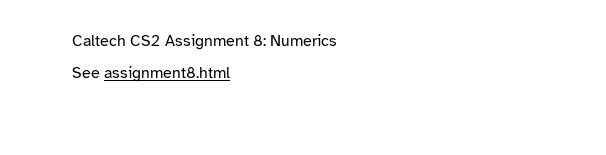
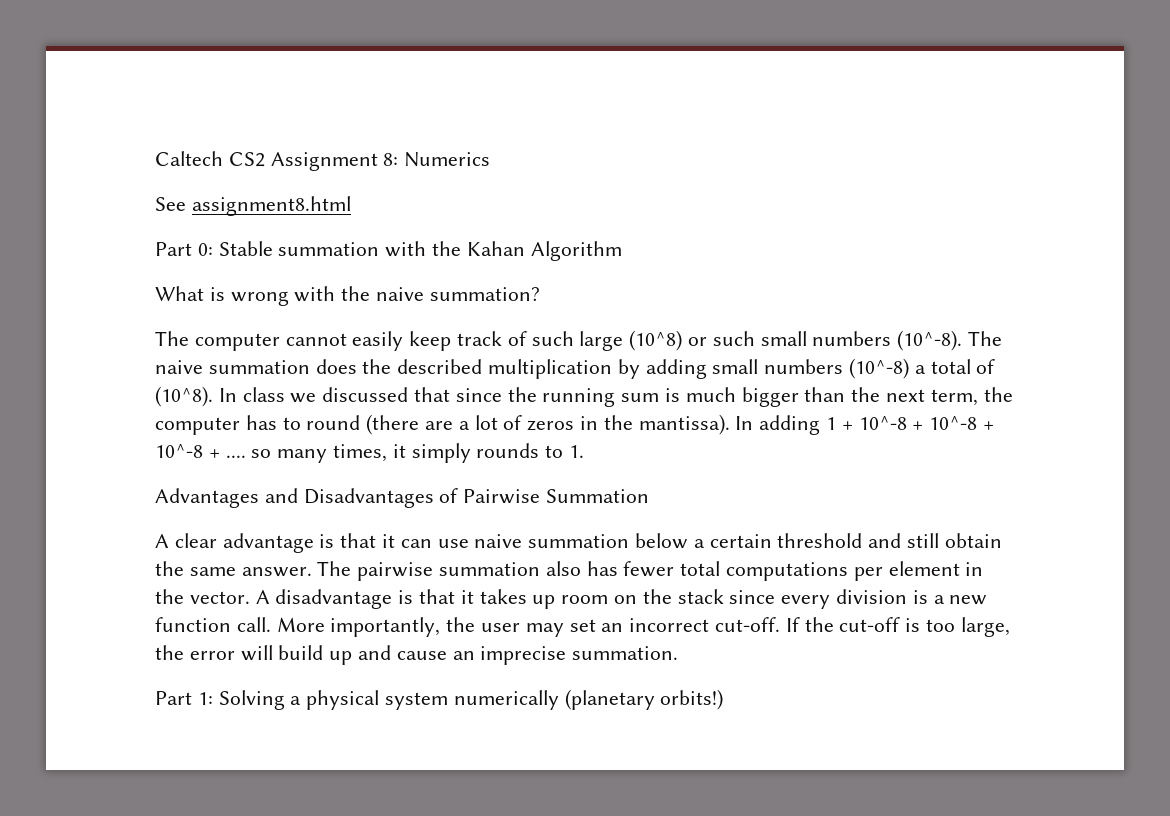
(231, 74) none -> [155,241,622,261] [155,286,540,306] [155,330,1003,351] [155,358,996,379] [155,386,1013,407] [155,414,995,435] [155,443,585,463] [155,488,650,508] [155,533,1002,553] [155,561,984,581] [155,589,988,609] [155,617,1010,637] [155,645,679,665] [155,689,724,710] // Part 0: Stable summation with the Kahan Algorithm // What is wrong with the naive summation? // The computer cannot easily keep track of such large (10^8) or such small numbers (10^-8). The naive summation does the described multiplication by adding small numbers (10^-8) a total of (10^8). In class we discussed that since the running sum is much bigger than the next term, the computer has to round (there are a lot of zeros in the mantissa). In adding 1 + 10^-8 + 10^-8 + 10^-8 + .... so many times, it simply rounds to 1. // Advantages and Disadvantages of Pairwise Summation // A clear advantage is that it can use naive summation below a certain threshold and still obtain the same answer. The pairwise summation also has fewer total computations per element in the vector. A disadvantage is that it takes up room on the stack since every division is a new function call. More importantly, the user may set an incorrect cut-off. If the cut-off is too large, the error will build up and cause an imprecise summation. // Part 1: Solving a physical system numerically (planetary orbits!)

